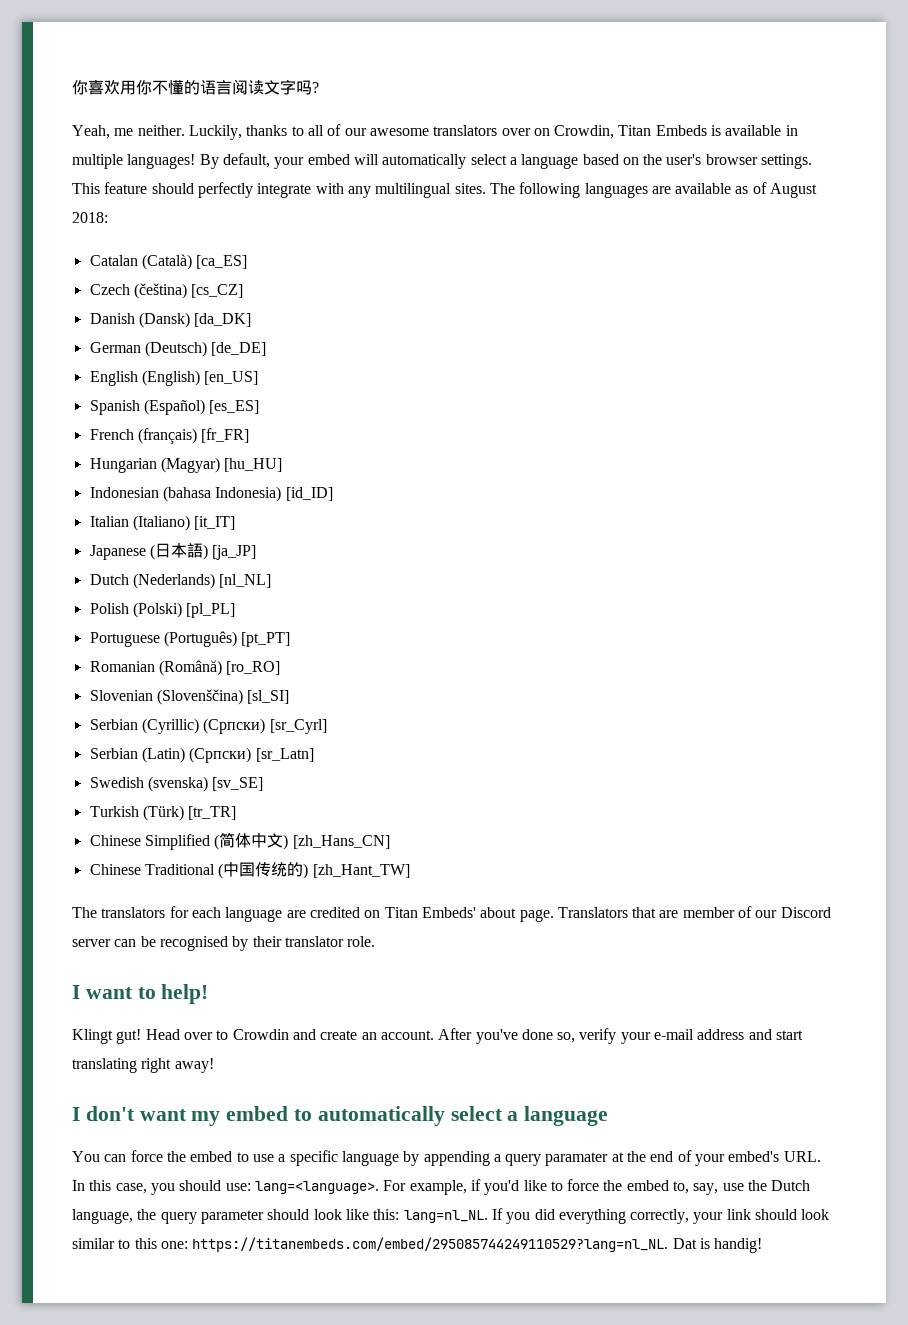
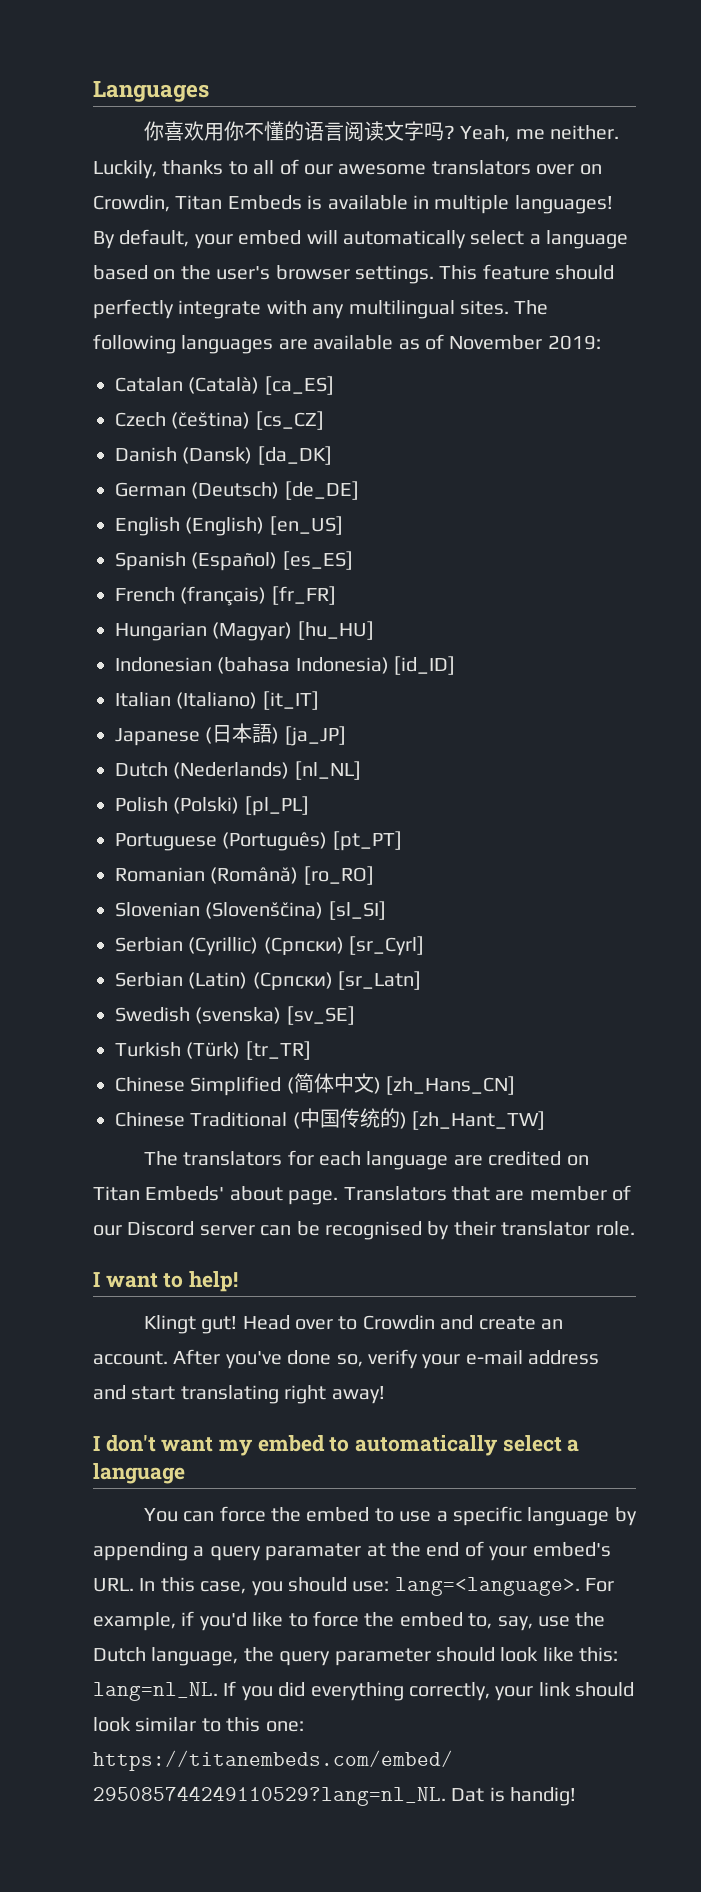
(72, 87) none -> [93,81,209,102] Languages //
(319, 87) // -> (455, 132) none
[770,183,818,198] [72,212,108,223] August 2018: -> [449,335,601,350] November 2019:

